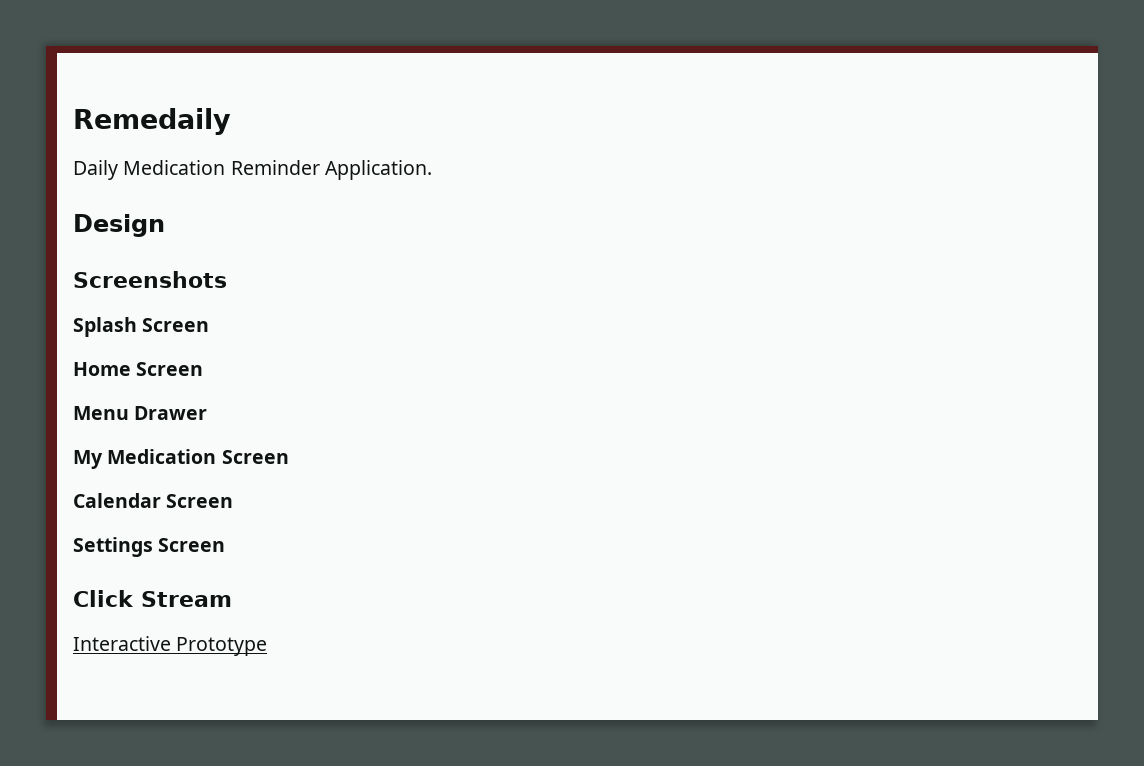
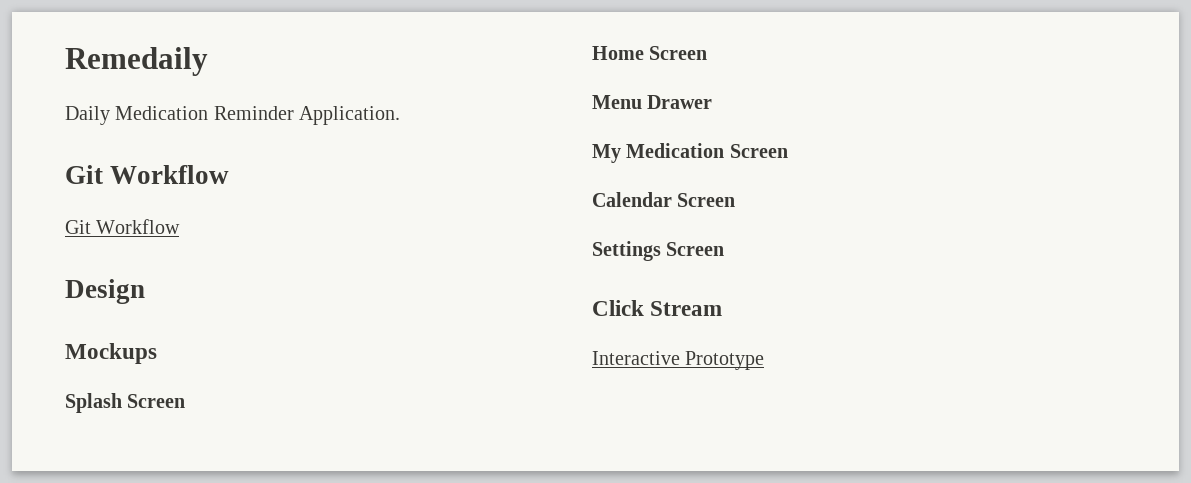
(432, 170) none -> [65,165,230,184] [65,219,181,234] // Git Workflow // Git Workflow
[73,271,227,288] Screenshots -> [65,343,157,364] Mockups

